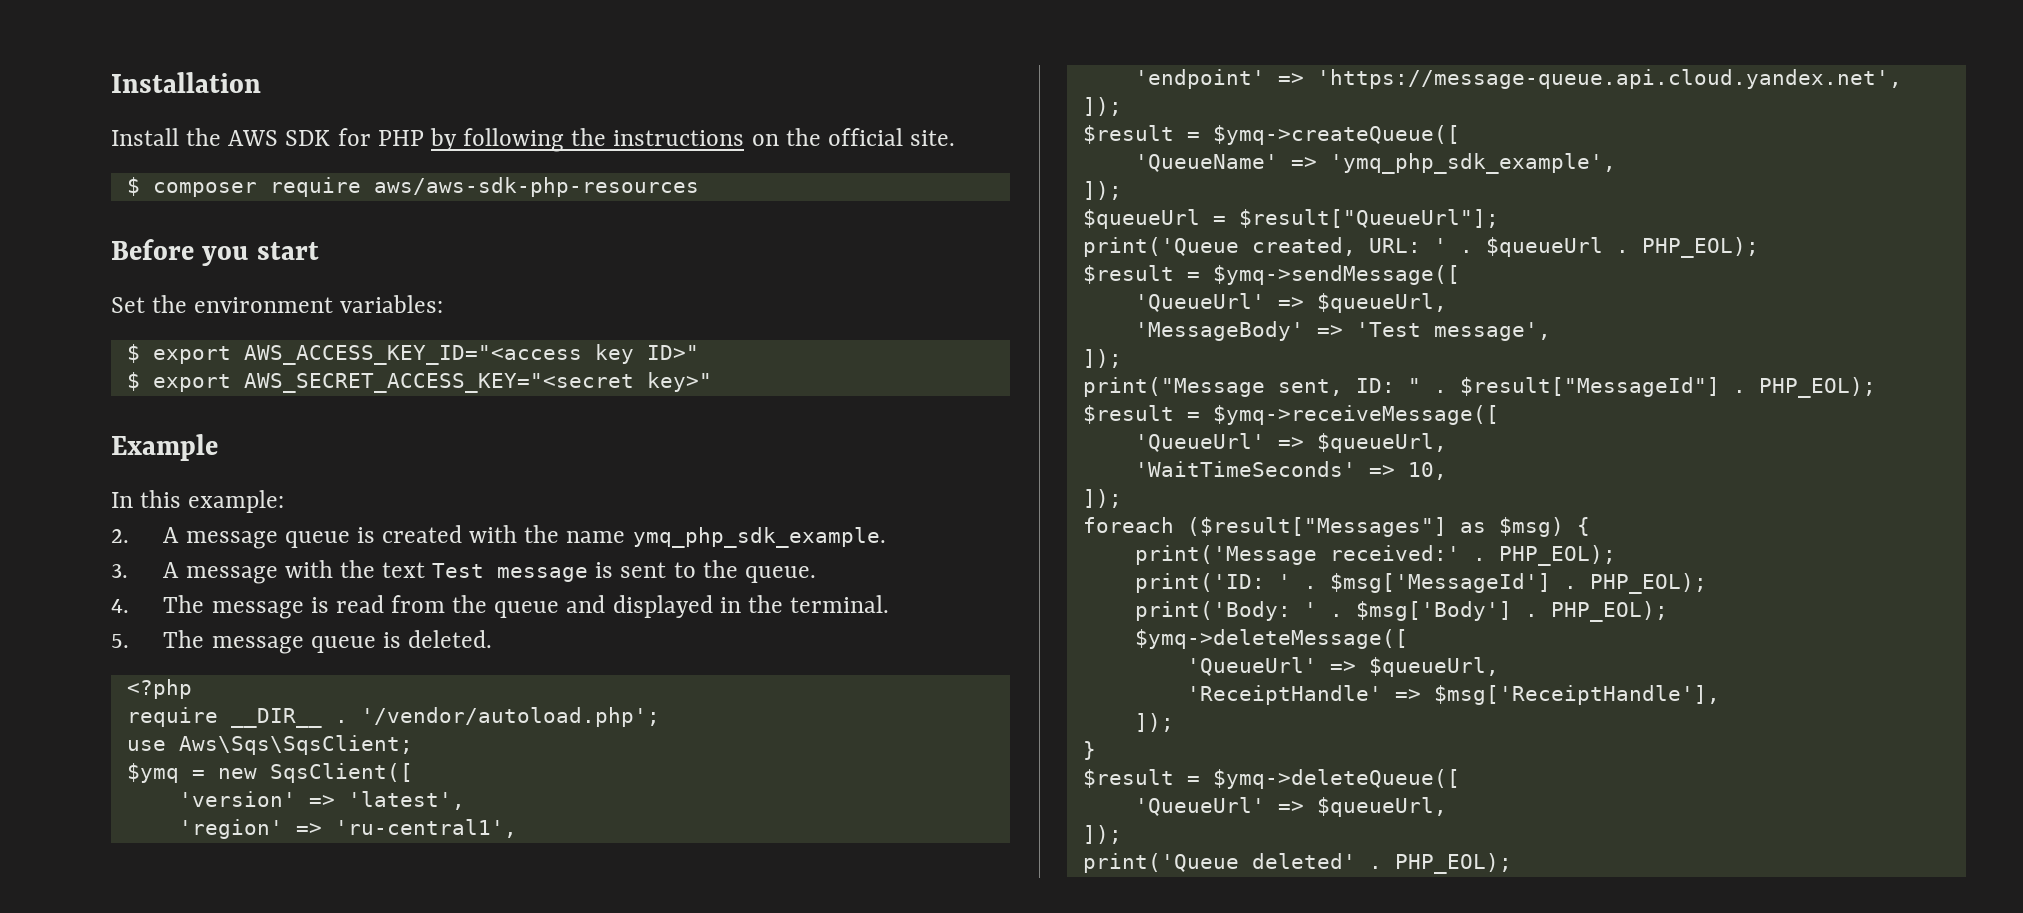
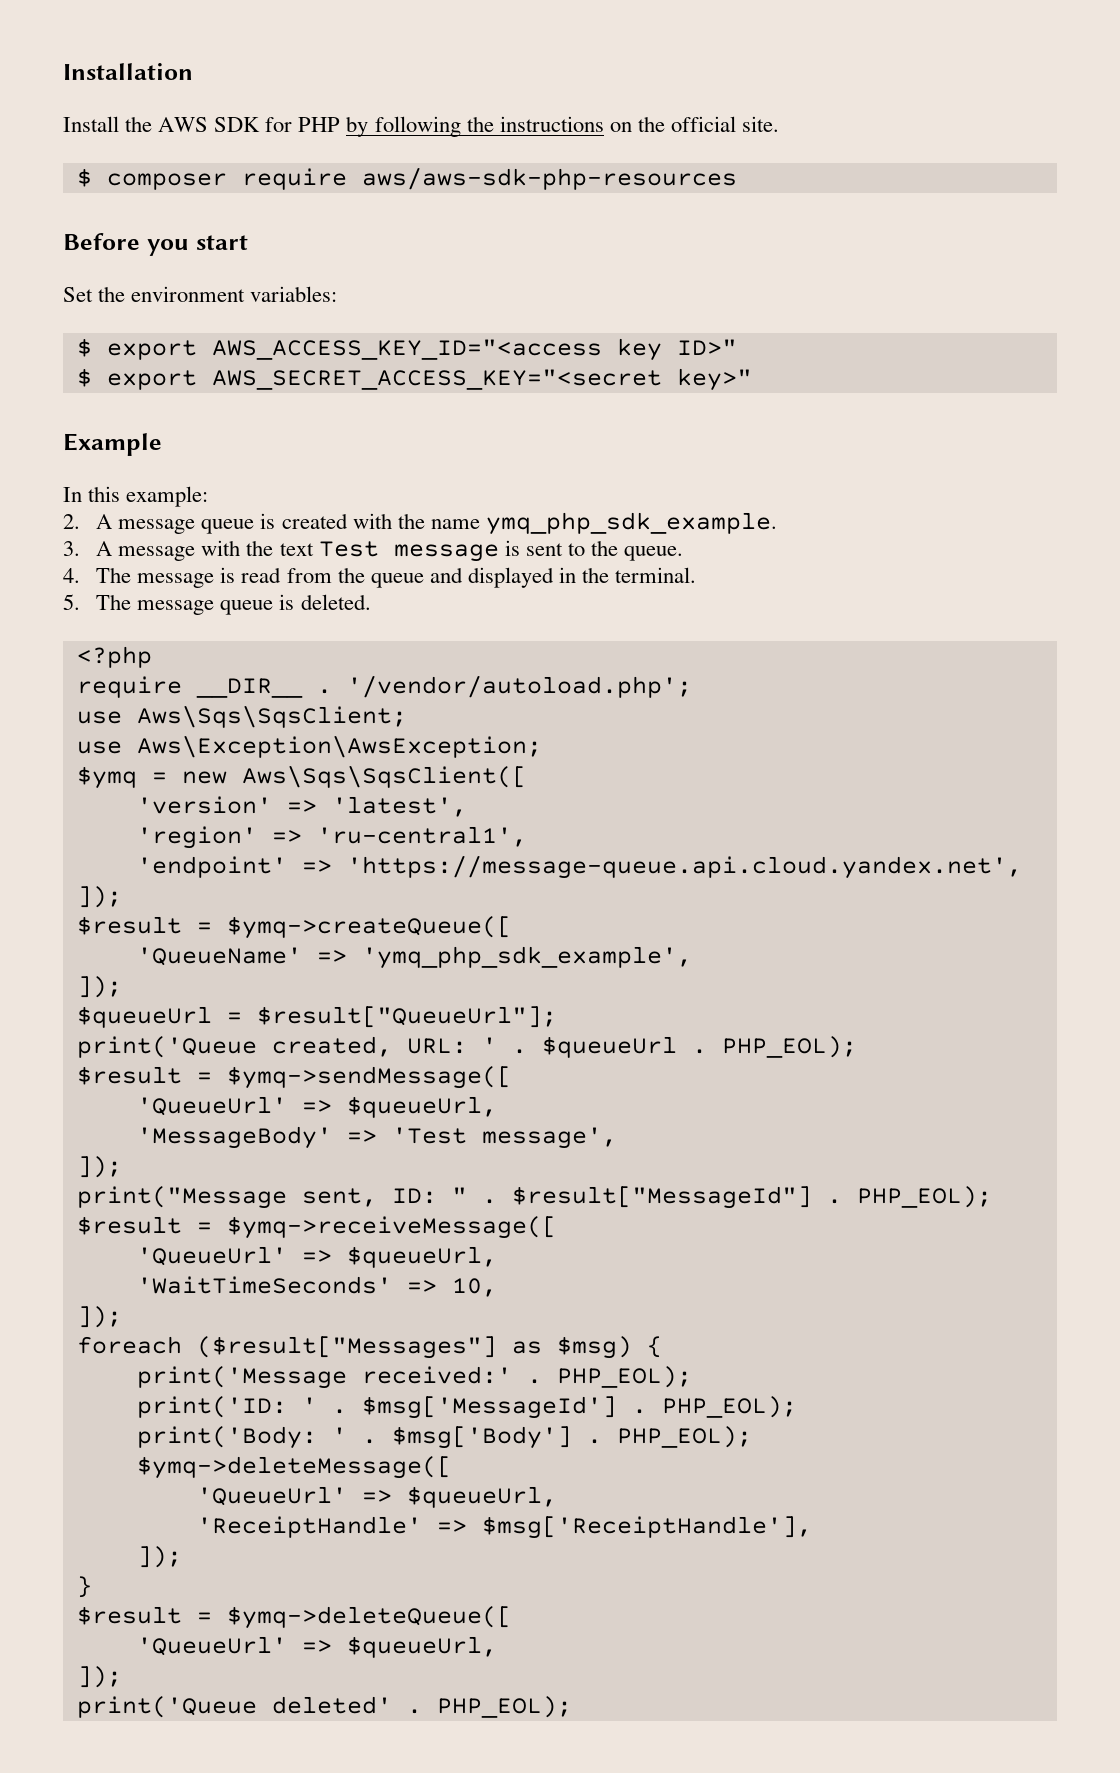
(413, 745) none -> [76,735,542,758] // use Aws\Exception\AwsException;
[269,763,413,783] SqsClient([ -> [241,765,527,788] Aws\Sqs\SqsClient([

